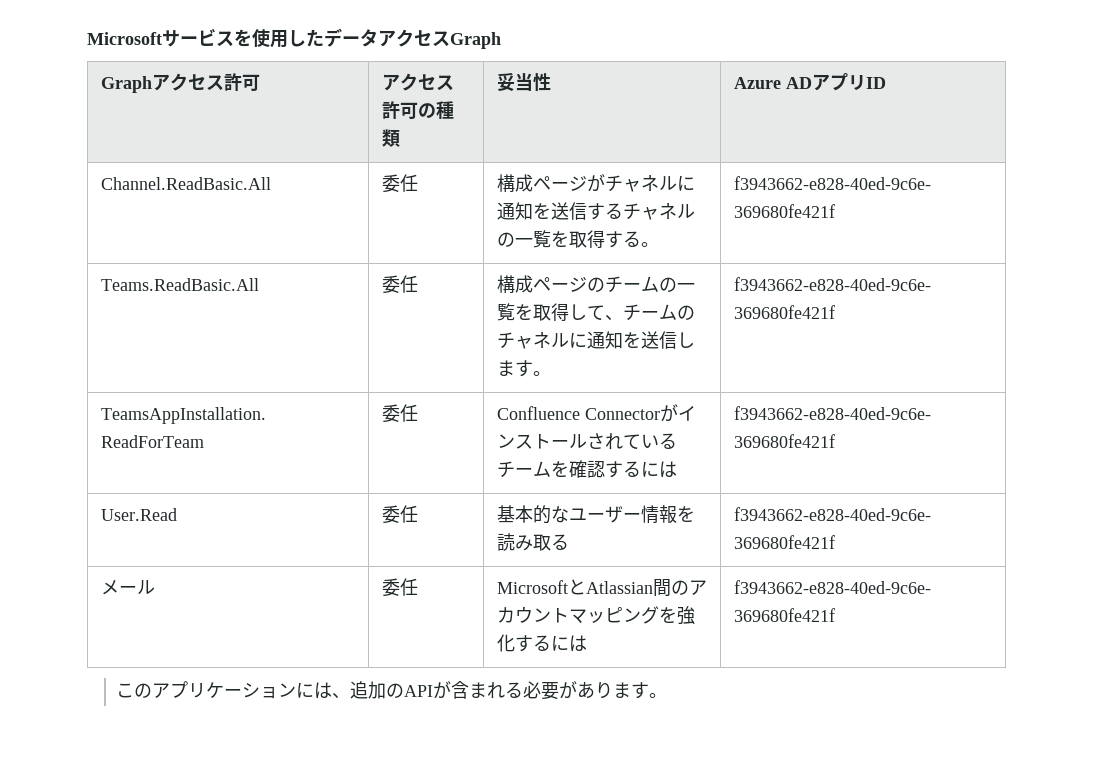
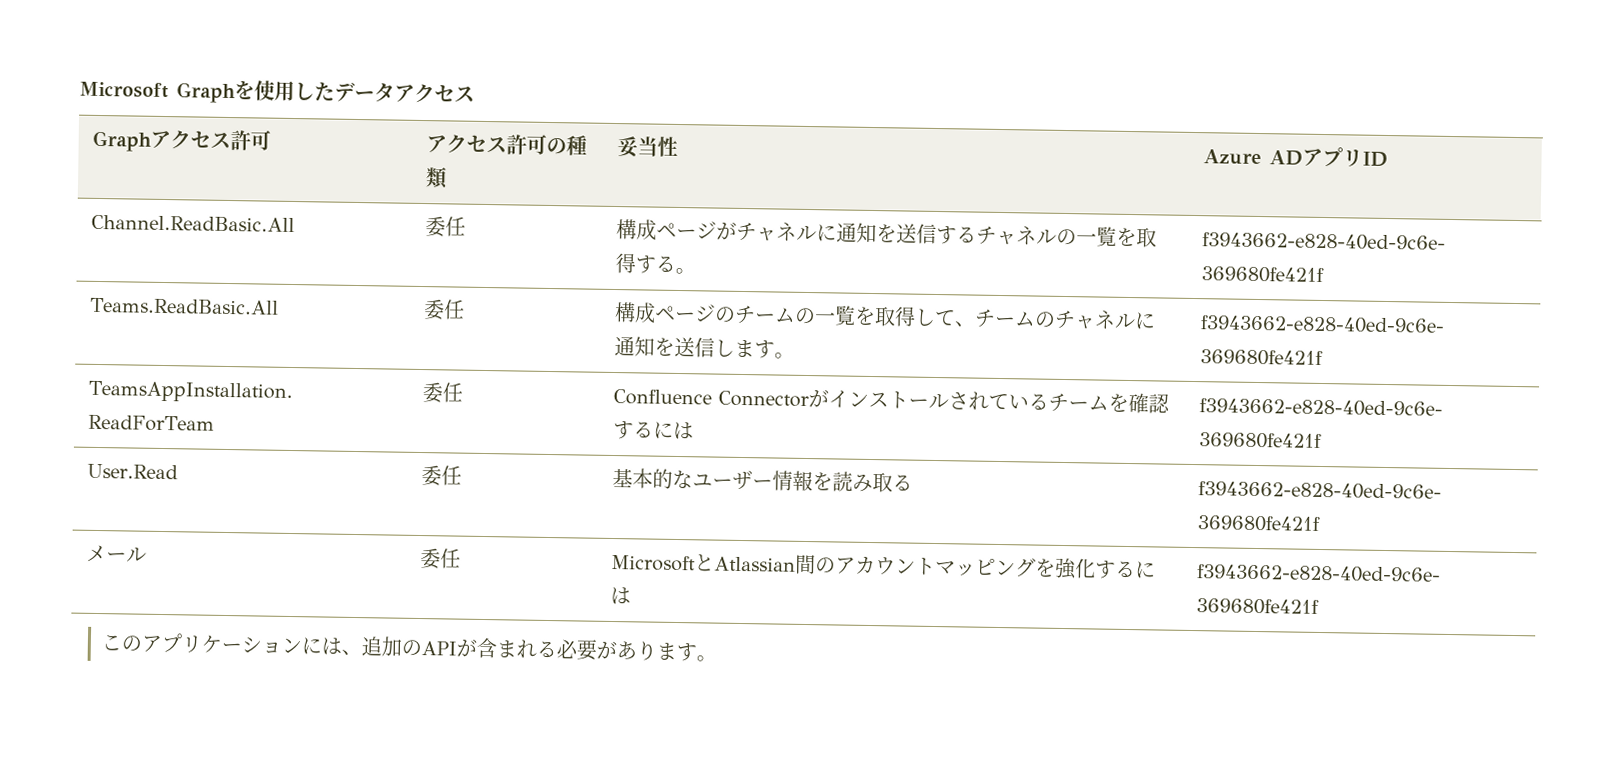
[87,28,234,47] Microsoftサービス -> [79,81,236,104] Microsoft Graph
[450,32,501,49] Graph -> (475, 94) none

